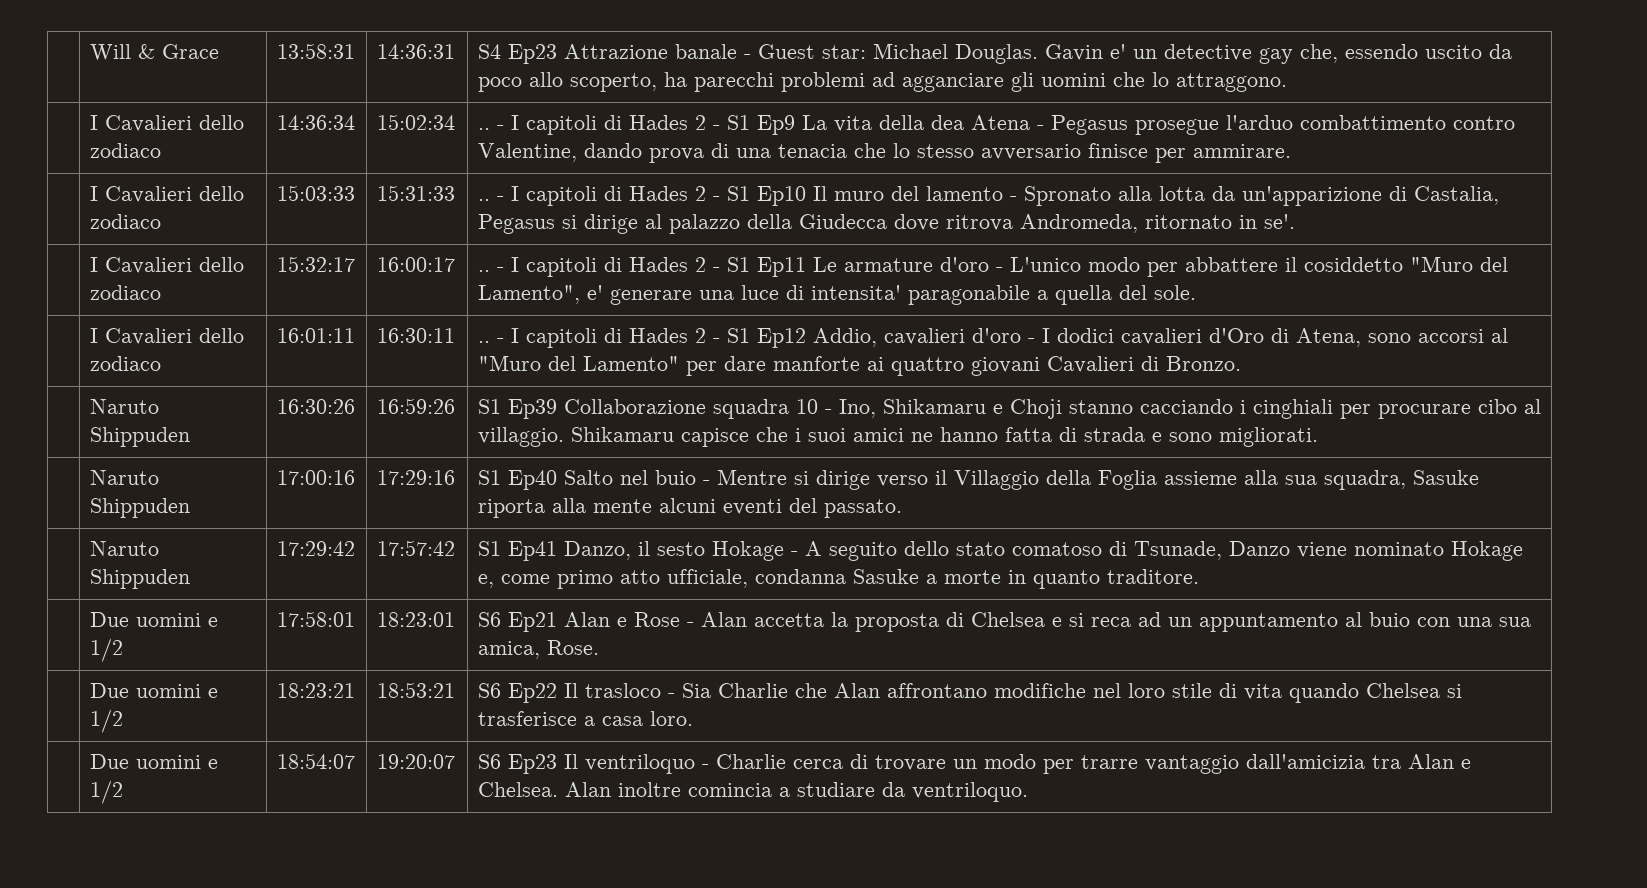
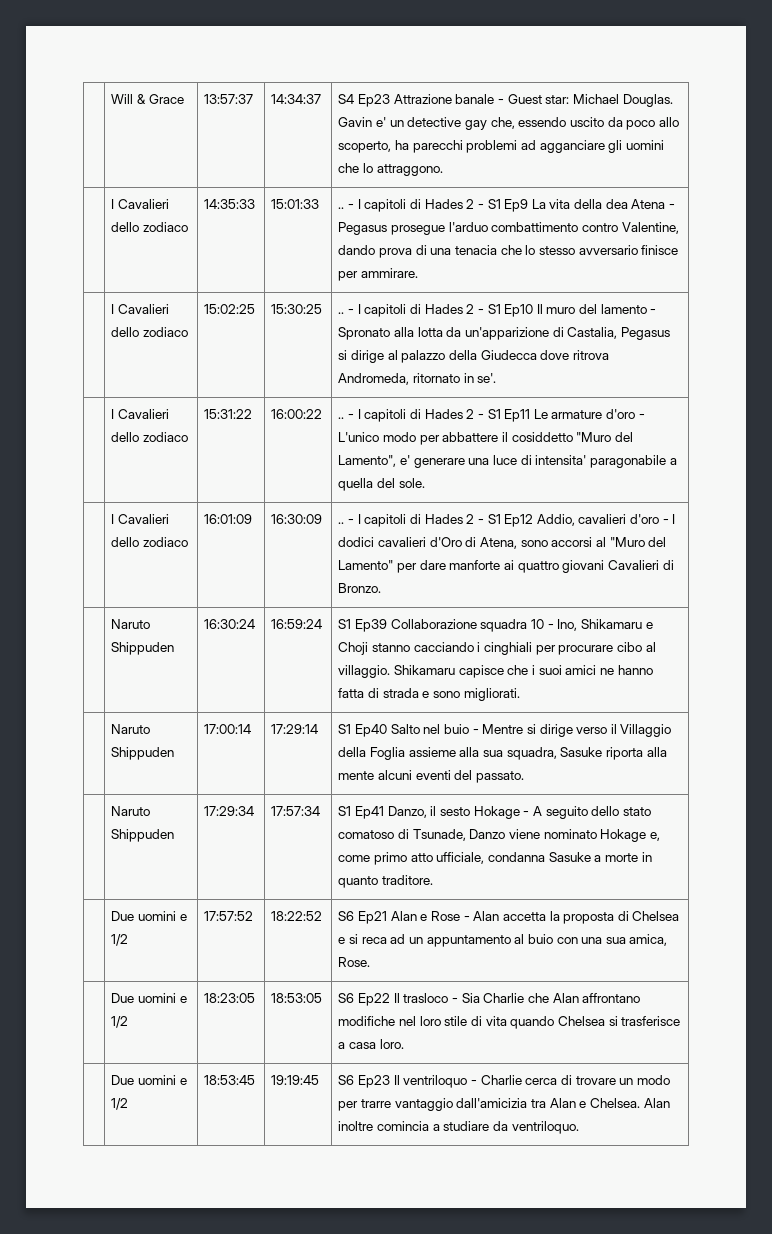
[276,43,355,59] [376,44,455,59] 13:58:31 | 14:36:31 -> [204,94,254,104] [271,94,322,104] 13:57:37 | 14:34:37
[276,115,355,130] [376,114,455,130] 14:36:34 | 15:02:34 -> [204,199,256,209] [271,199,320,209] 14:35:33 | 15:01:33
[276,185,355,201] [376,185,455,201] 15:03:33 | 15:31:33 -> [204,304,256,314] [271,304,323,314] 15:02:25 | 15:30:25
[276,256,355,272] [376,257,455,272] 15:32:17 | 16:00:17 -> [204,409,253,419] [271,409,323,419] 15:31:22 | 16:00:22
[276,328,355,343] [376,328,455,343] 16:01:11 | 16:30:11 -> [204,514,253,524] [271,514,323,524] 16:01:09 | 16:30:09
[276,399,355,414] [376,398,455,414] 16:30:26 | 16:59:26 -> [204,619,256,629] [271,619,323,629] 16:30:24 | 16:59:24
[276,470,355,485] [376,470,455,485] 17:00:16 | 17:29:16 -> [204,724,252,734] [271,724,319,734] 17:00:14 | 17:29:14
[276,541,355,556] [376,540,455,556] 17:29:42 | 17:57:42 -> [204,806,255,816] [271,806,321,816] 17:29:34 | 17:57:34
[276,611,355,627] [376,612,455,627] 17:58:01 | 18:23:01 -> [204,911,254,921] [271,911,323,921] 17:57:52 | 18:22:52
[276,683,355,698] [376,682,455,698] 18:23:21 | 18:53:21 -> [204,993,256,1003] [271,993,323,1003] 18:23:05 | 18:53:05
[276,753,355,769] [376,754,455,769] 18:54:07 | 19:20:07 -> [204,1075,256,1085] [271,1075,320,1085] 18:53:45 | 19:19:45

